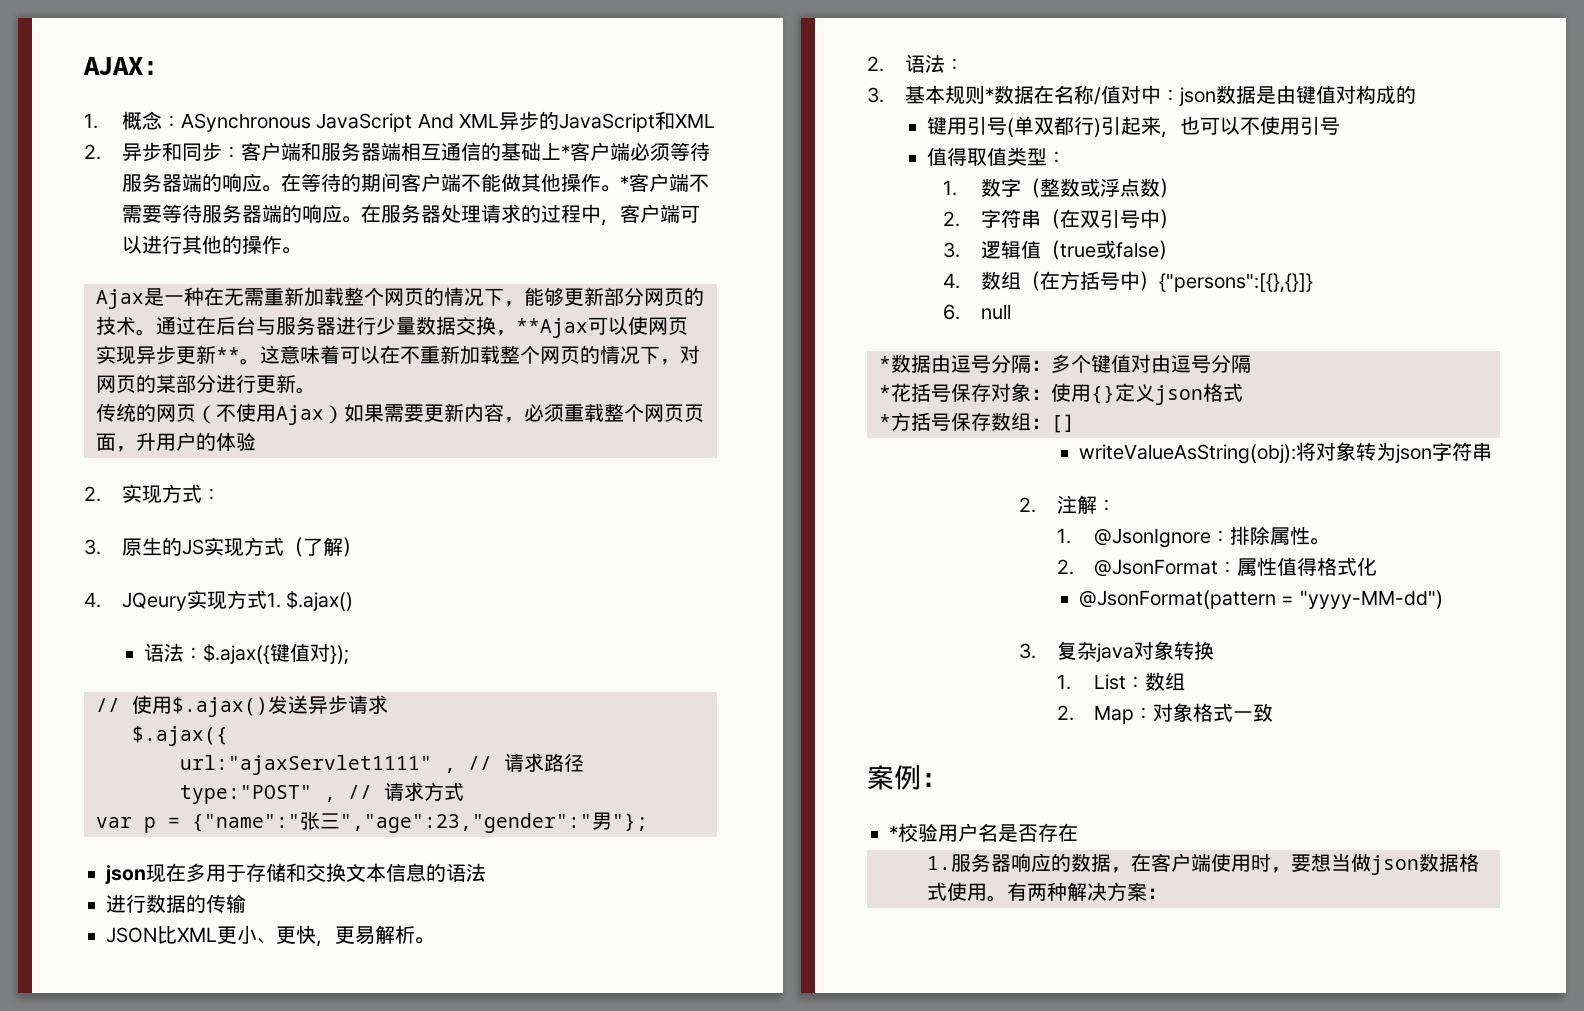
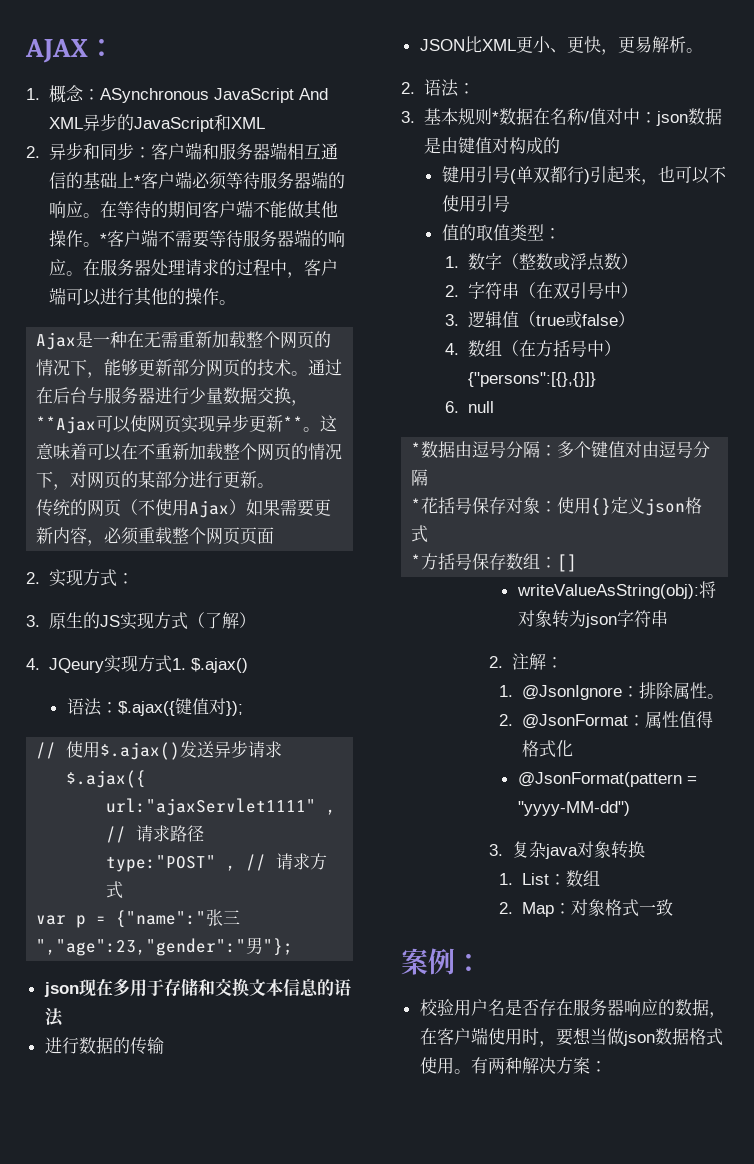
[116,432,256,452] ，升用户的体验 -> (275, 535) none
[946,147,967,166] 得 -> [458,224,476,241] 的
[889,825,898,840] * -> (482, 962) none
[927,856,951,870] // 1. -> (573, 1007) none

